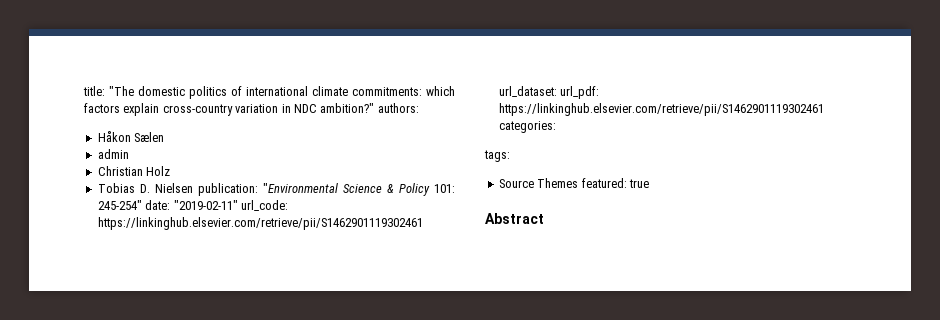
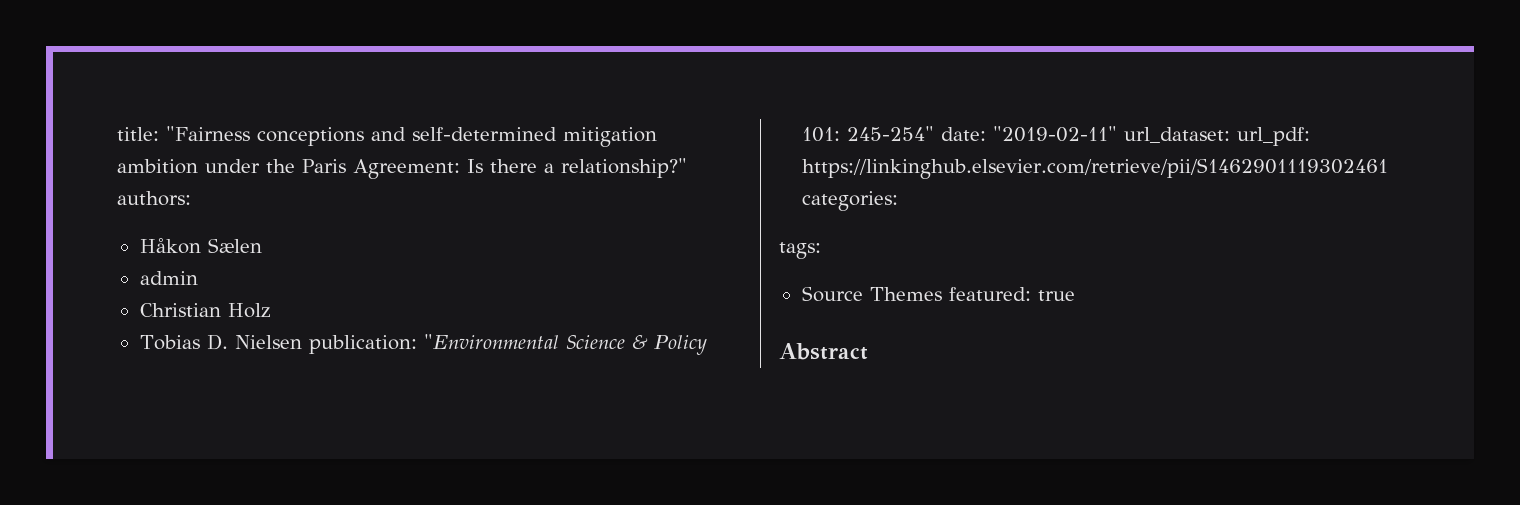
[109,86,455,99] [84,103,375,116] "The domestic politics of international climate commitments: which factors explain cross-country variation in NDC ambition?" -> [166,126,657,147] [117,158,687,179] "Fairness conceptions and self-determined mitigation ambition under the Paris Agreement: Is there a relationship?"
[240,200,288,211] [97,217,423,230] url_code: https://linkinghub.elsevier.com/retrieve/pii/S1462901119302461 -> (1117, 134) none

